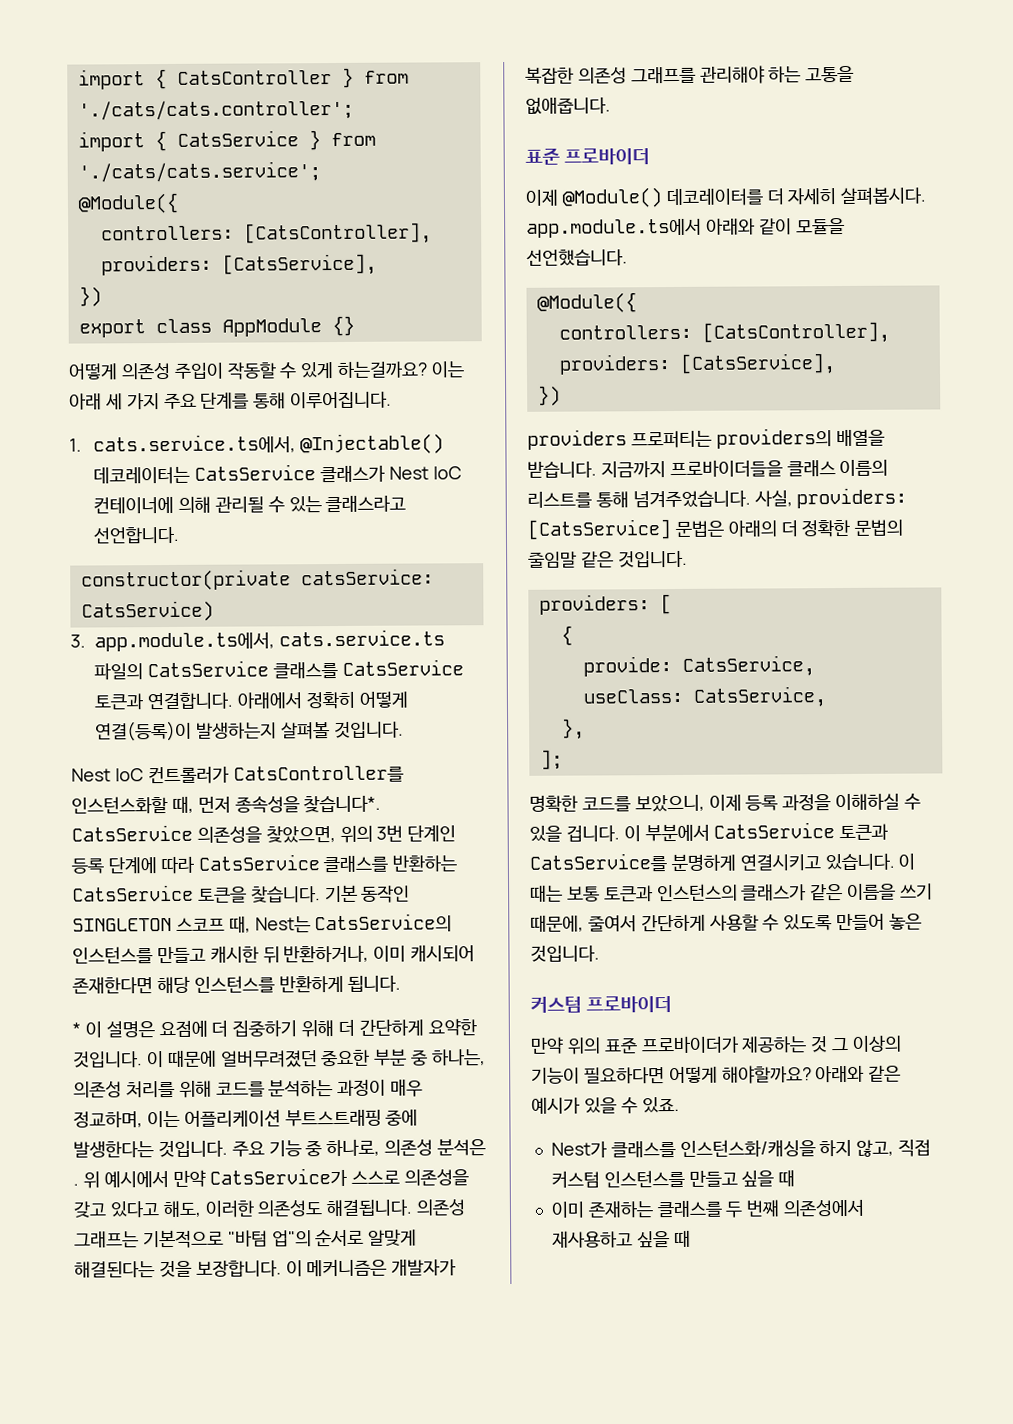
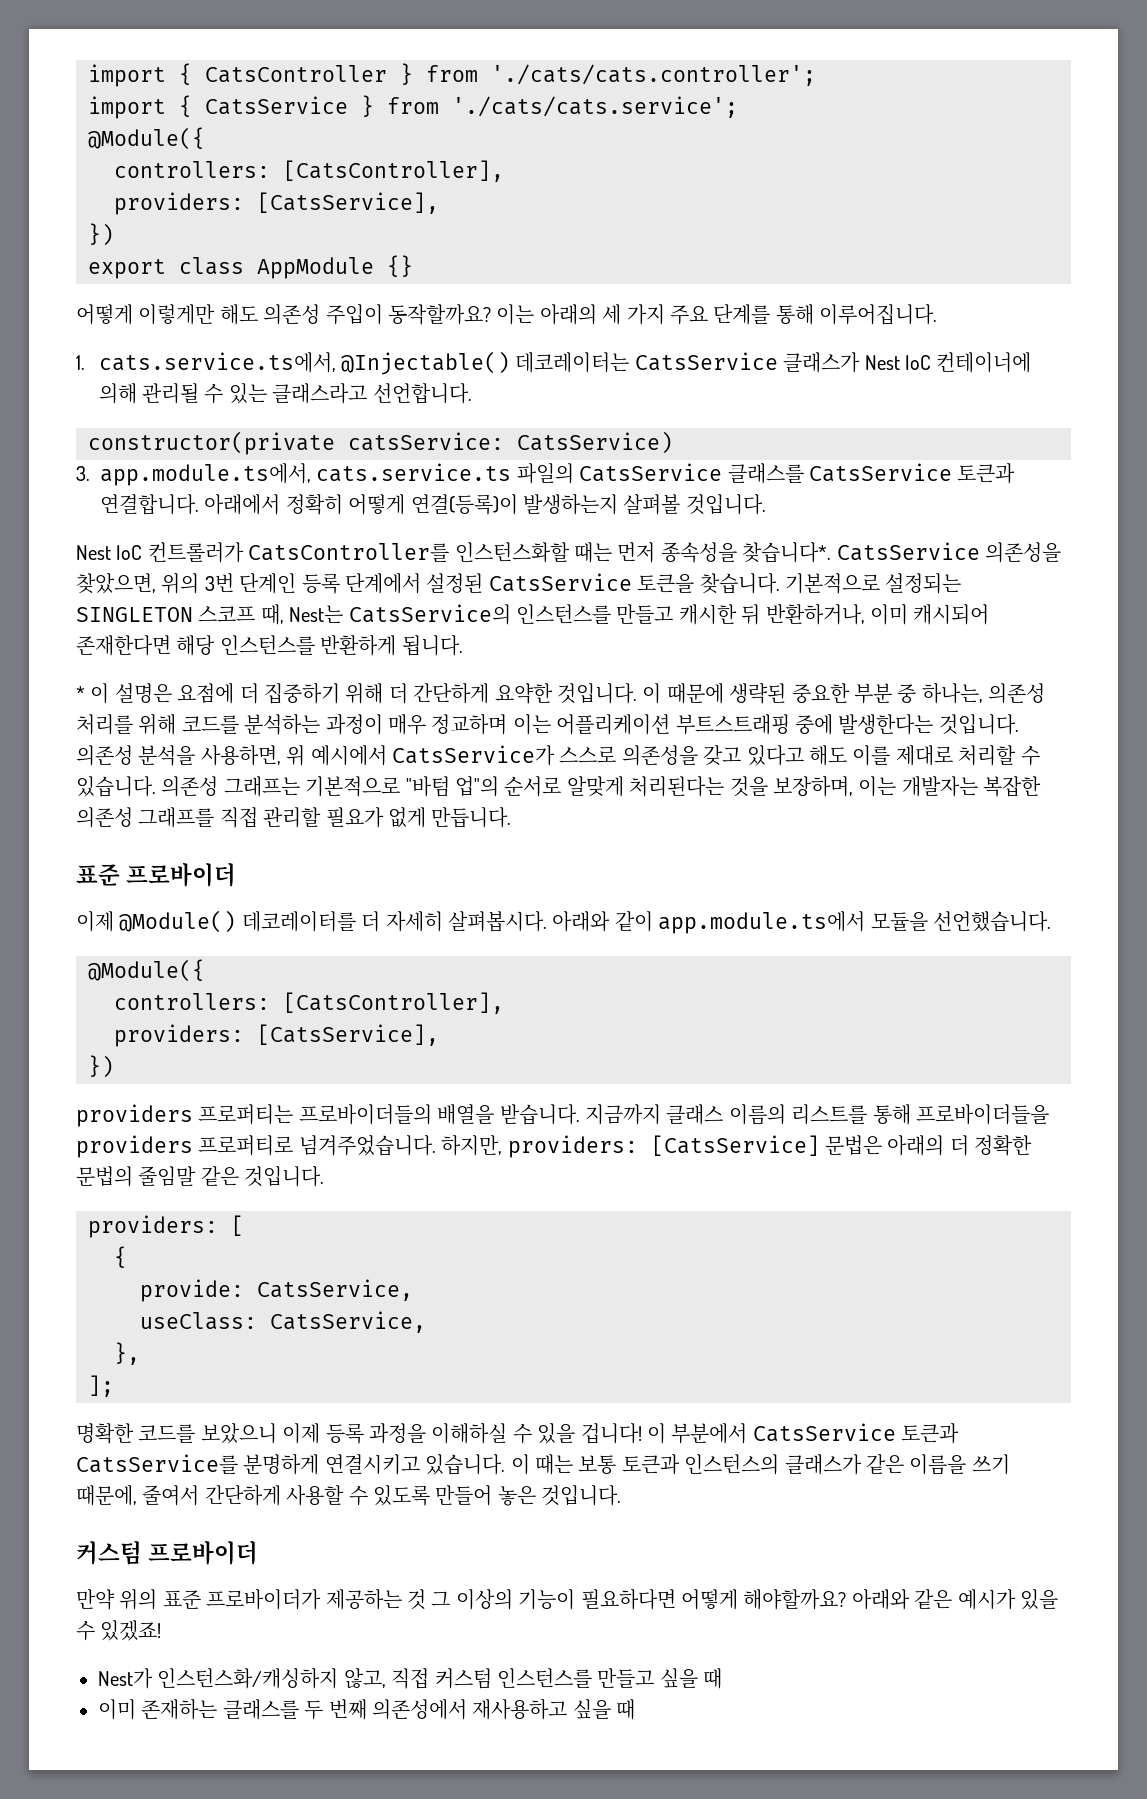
[120,361,466,380] [69,393,102,410] 의존성 주입이 작동할 수 있게 하는걸까요? 이는 아래 -> [138,304,597,325] 이렇게만 해도 의존성 주입이 동작할까요? 이는 아래의
[171,795,194,813] 때, -> [574,542,612,563] 때는
[107,854,458,875] 단계에 따라 CatsService 클래스를 반환하는 -> [345,573,484,594] 단계에서 설정된
[324,884,411,903] 기본 동작인 -> [784,573,962,594] 기본적으로 설정되는
[220,1050,318,1068] 얼버무려졌던 -> [729,683,787,704] 생략된
[73,1111,143,1128] 정교하며, -> [431,714,508,735] 정교하며
[231,1138,487,1157] [73,1183,79,1186] 주요 기능 중 하나로, 의존성 분석은 . -> [76,745,281,766] 의존성 분석을 사용하면,
[172,1169,206,1187] 만약 -> (387, 755) none
[162,1199,413,1218] 해도, 이러한 의존성도 해결됩니다. -> [808,745,1040,766] [76,776,156,797] 해도 이를 제대로 처리할 수 있습니다.
[74,1258,458,1278] [525,65,855,84] [525,97,611,115] 해결된다는 것을 보장합니다. 이 메커니즘은 개발자가 복잡한 의존성 그래프를 관리해야 하는 고통을 없애줍니다. -> [629,776,1042,797] [76,807,512,828] 처리된다는 것을 보장하며, 이는 개발자는 복잡한 의존성 그래프를 직접 관리할 필요가 없게 만듭니다.
[526,218,702,238] app.module.ts에서 -> (547, 921) none
(792, 226) none -> [658,911,866,934] app.module.ts에서
[715,428,832,449] providers의 -> [298,1104,432,1125] 프로바이더들의
[669,459,783,478] 프로바이더들을 -> (661, 1114) none
[632,490,793,509] 넘겨주었습니다. 사실, -> [915,1104,1049,1125] [76,1135,503,1158] 프로바이더들을 providers 프로퍼티로 넘겨주었습니다. 하지만,
[634,794,705,813] 보았으니, -> [200,1423,277,1444] 보았으니
[565,825,620,842] 겁니다. -> [580,1423,642,1444] 겁니다!
[641,1096,680,1114] 있죠. -> [100,1620,162,1641] 있겠죠!
[610,1139,853,1158] 클래스를 인스턴스화/캐싱을 하지 -> [157,1668,339,1689] 인스턴스화/캐싱하지

